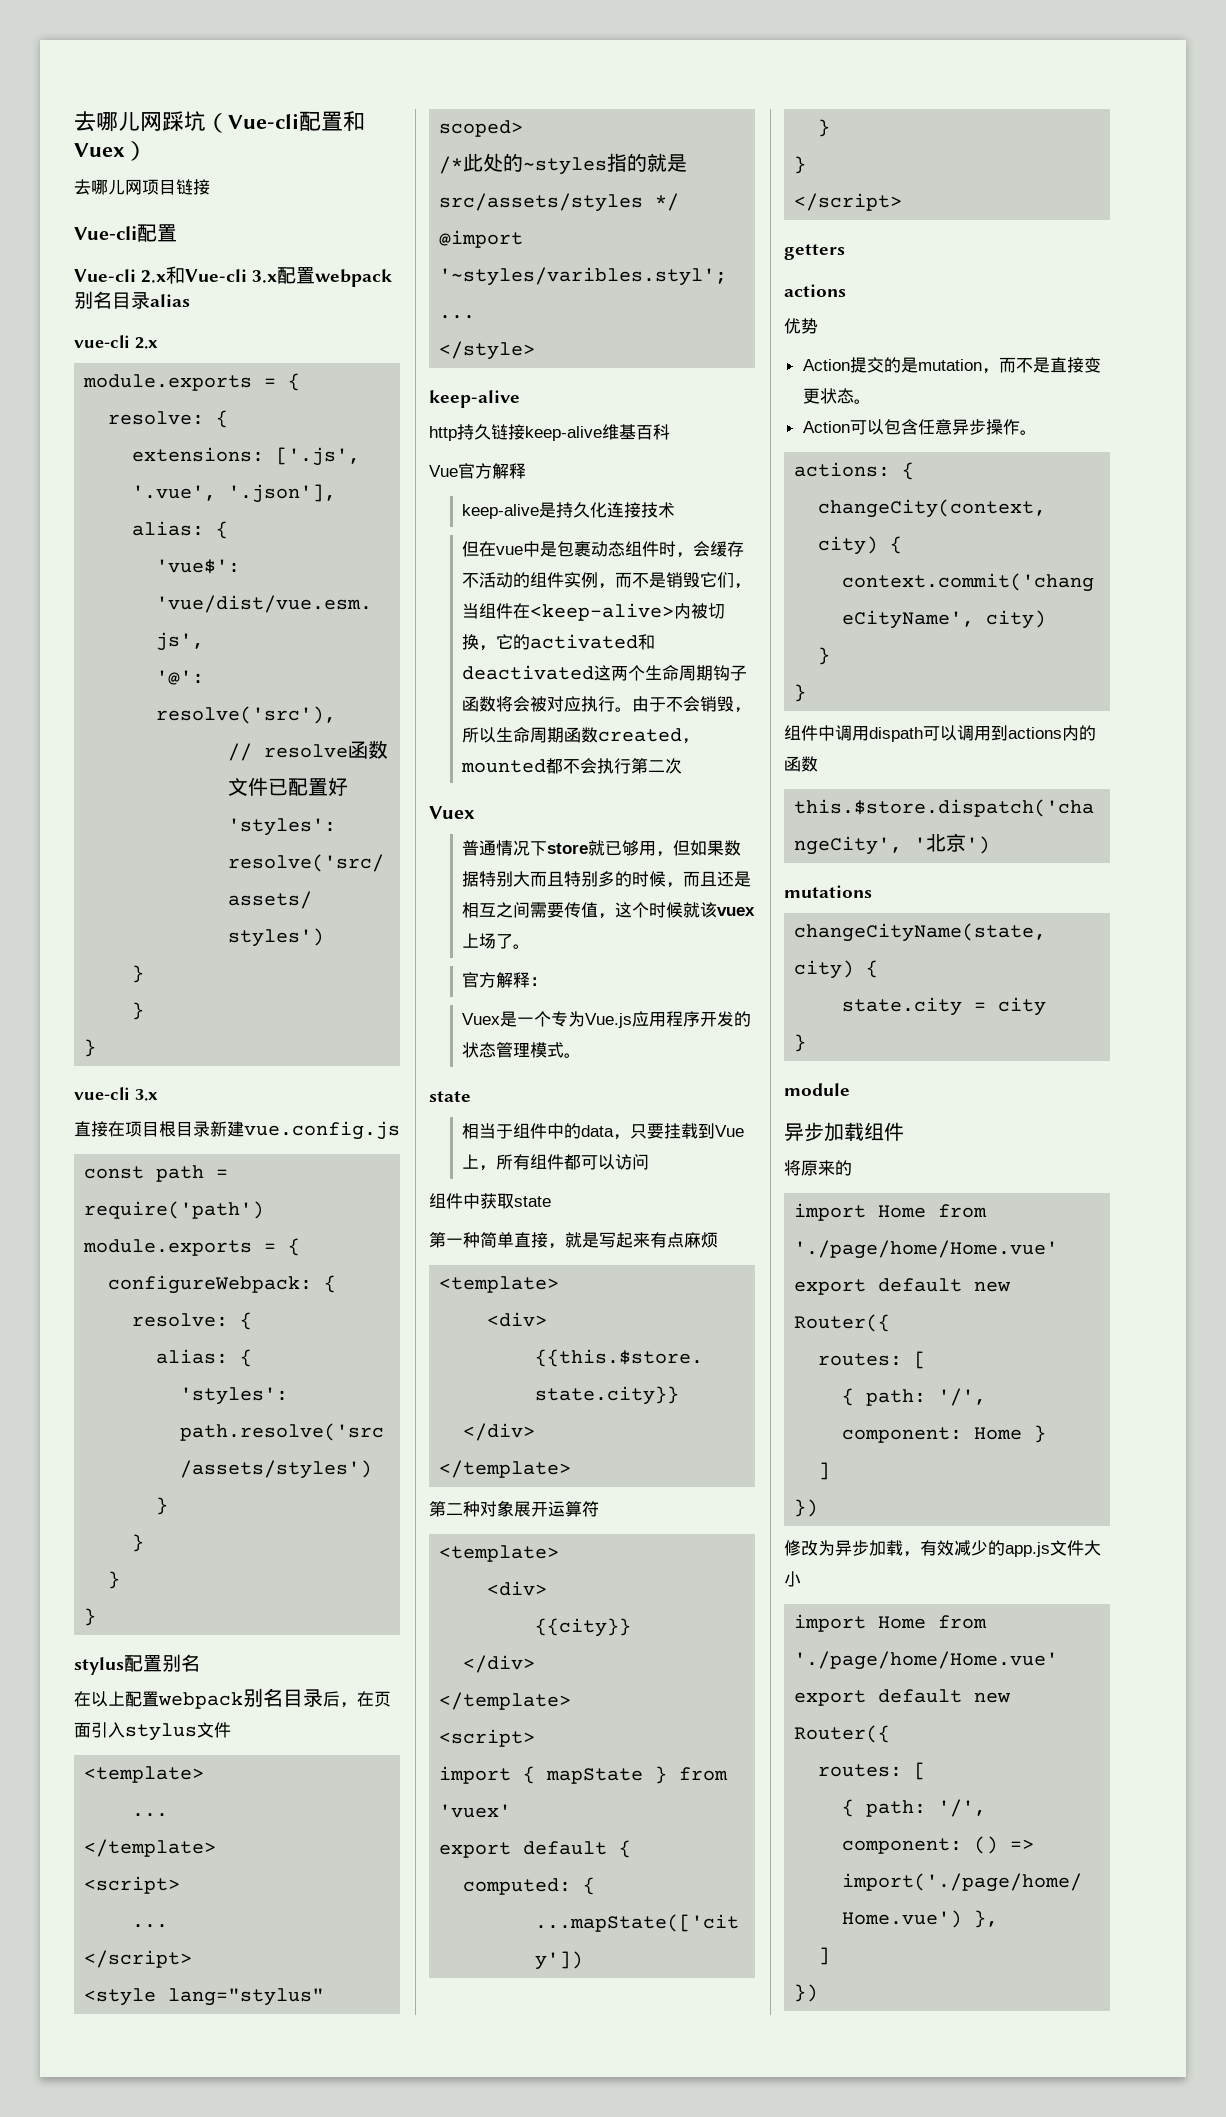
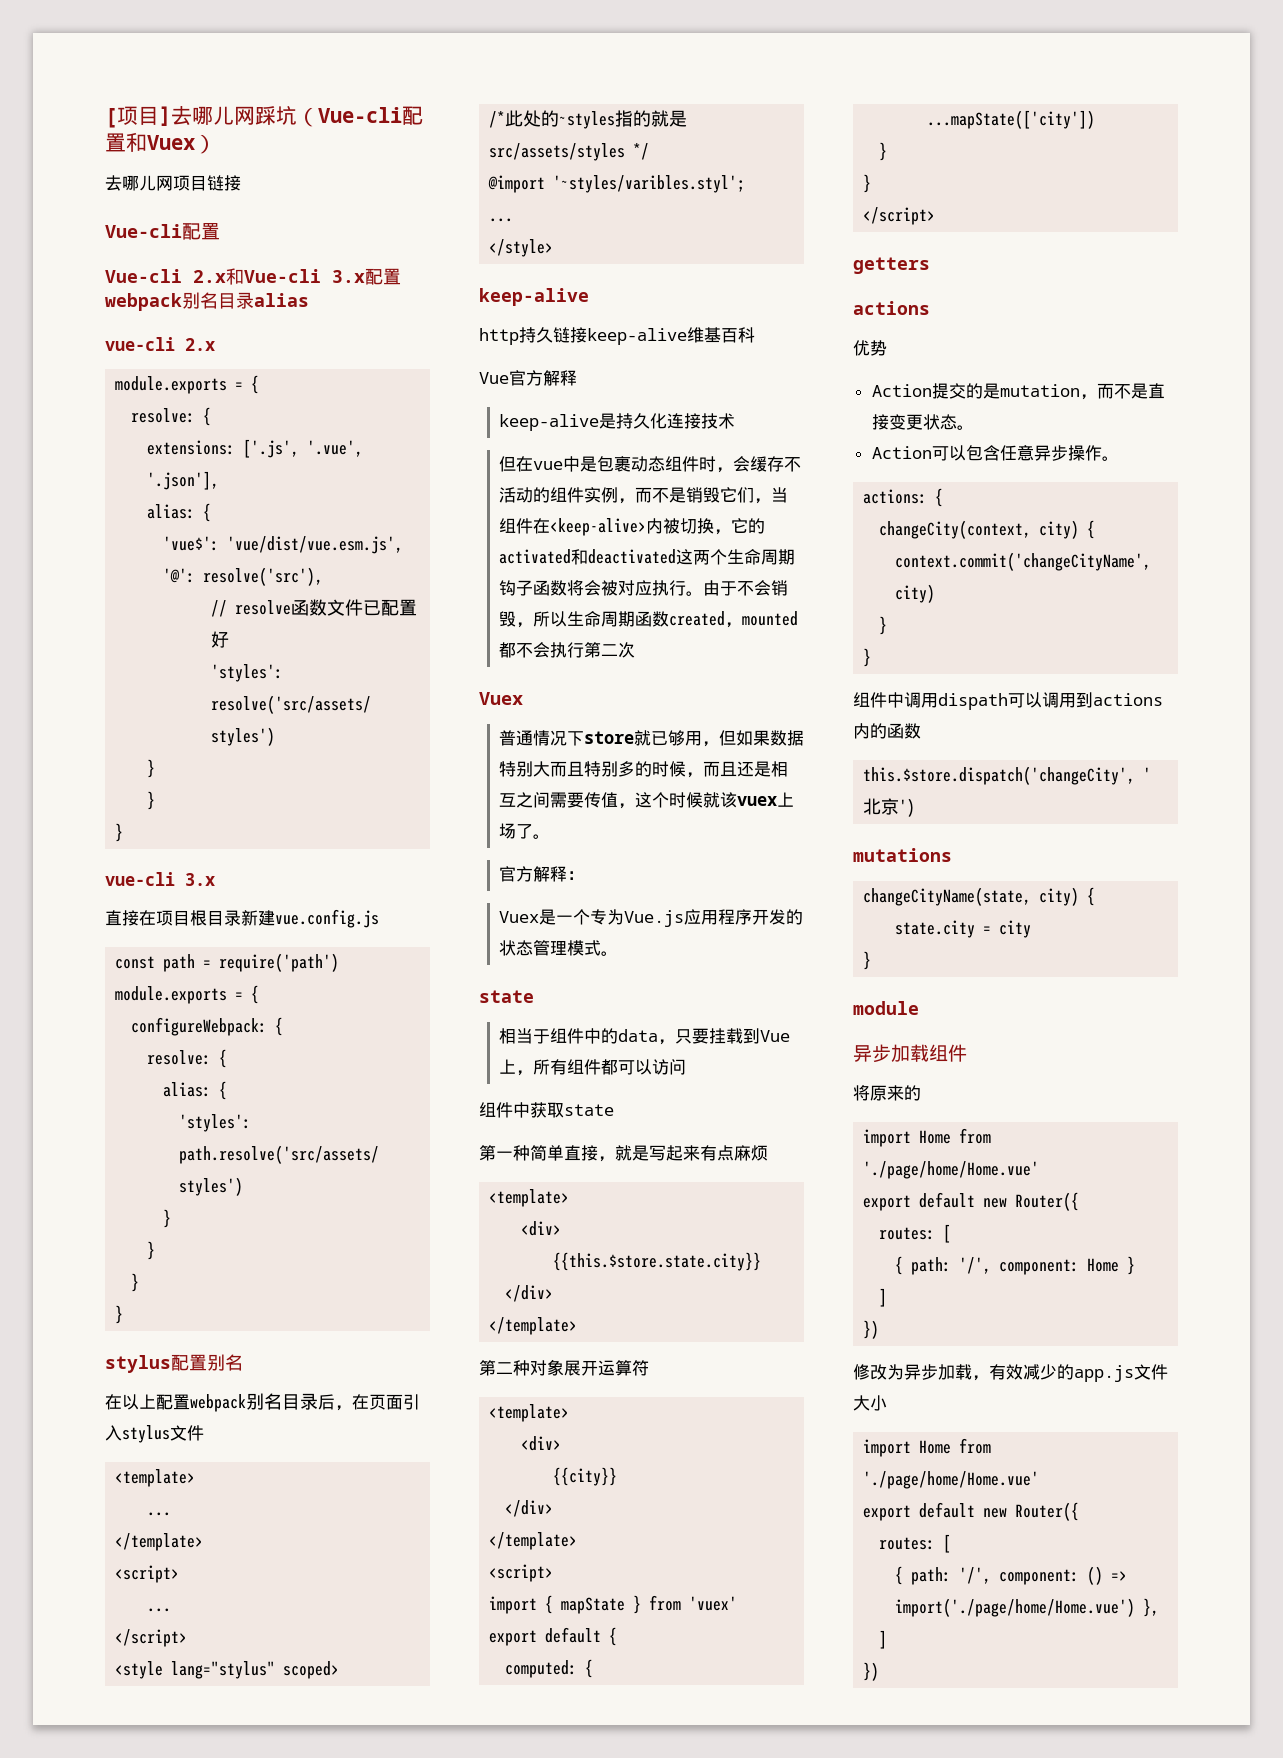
(74, 121) none -> [105,106,171,128] [项目]

